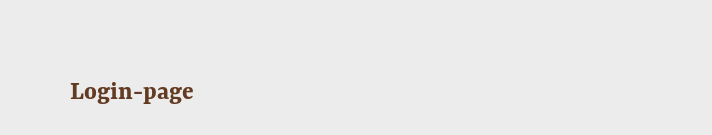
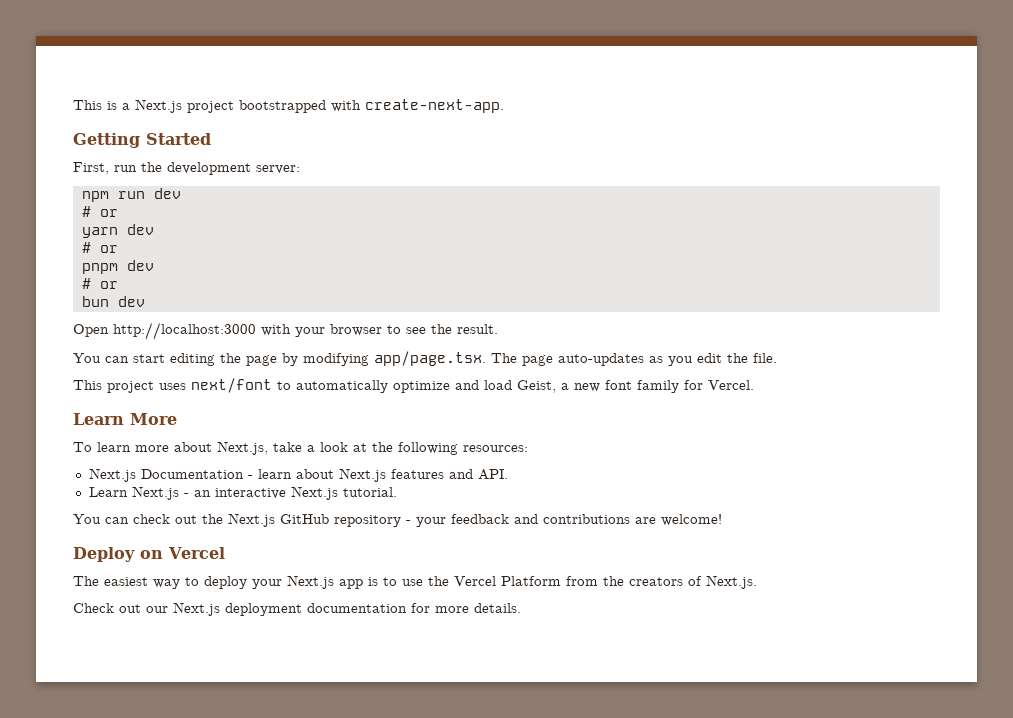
[70,82,194,104] Login-page -> [73,99,504,113] [73,133,211,148] [73,162,300,175] [81,188,181,202] [81,206,118,217] [81,224,154,238] [81,242,118,253] [81,260,154,274] [81,278,118,289] [81,296,145,307] [73,322,498,340] [73,351,777,366] [73,378,754,393] [73,413,177,425] [73,441,528,455] [88,468,508,482] [88,486,397,500] [73,513,722,527] [73,547,225,562] [73,575,757,589] [73,602,521,616] This is a Next.js project bootstrapped with create-next-app. // Getting Started // First, run the development server: // npm run dev // # or // yarn dev // # or // pnpm dev // # or // bun dev // Open http://localhost:3000 with your browser to see the result. // You can start editing the page by modifying app/page.tsx. The page auto-updates as you edit the file. // This project uses next/font to automatically optimize and load Geist, a new font family for Vercel. // Learn More // To learn more about Next.js, take a look at the following resources: // Next.js Documentation - learn about Next.js features and API. // Learn Next.js - an interactive Next.js tutorial. // You can check out the Next.js GitHub repository - your feedback and contributions are welcome! // Deploy on Vercel // The easiest way to deploy your Next.js app is to use the Vercel Platform from the creators of Next.js. // Check out our Next.js deployment documentation for more details.

